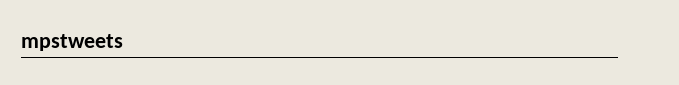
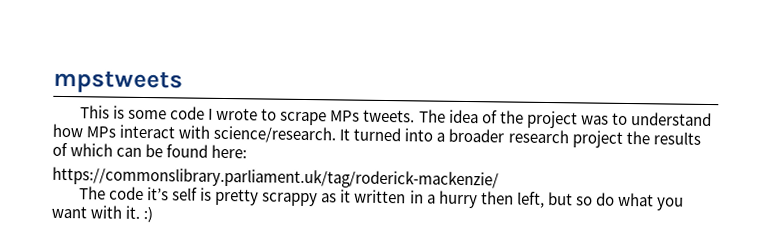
(123, 42) none -> [80,105,712,129] [52,123,701,148] [52,142,248,159] [52,166,499,190] [79,186,684,211] [51,205,154,223] // This is some code I wrote to scrape MPs tweets. The idea of the project was to understand how MPs interact with science/research. It turned into a broader research project the results of which can be found here: // https://commonslibrary.parliament.uk/tag/roderick-mackenzie/ // The code it’s self is pretty scrappy as it written in a hurry then left, but so do what you want with it. :)

